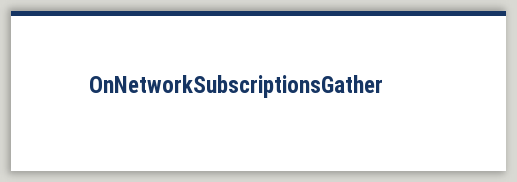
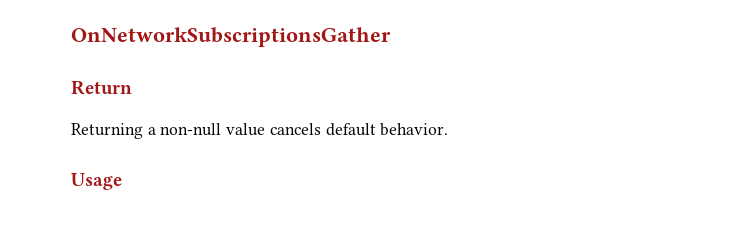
(383, 86) none -> [71,80,132,95] [71,123,449,139] [71,173,122,190] // Return // Returning a non-null value cancels default behavior. // Usage

